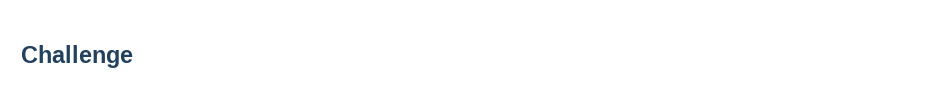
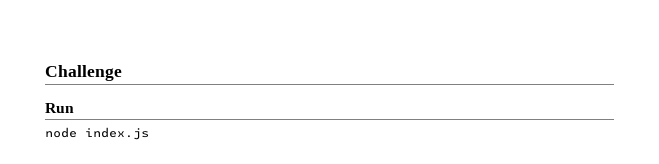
(133, 56) none -> [45,103,74,113] [45,127,149,140] // Run // node index.js

